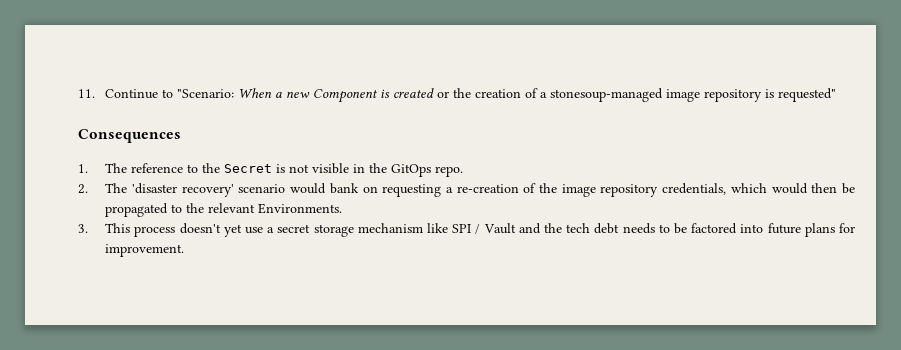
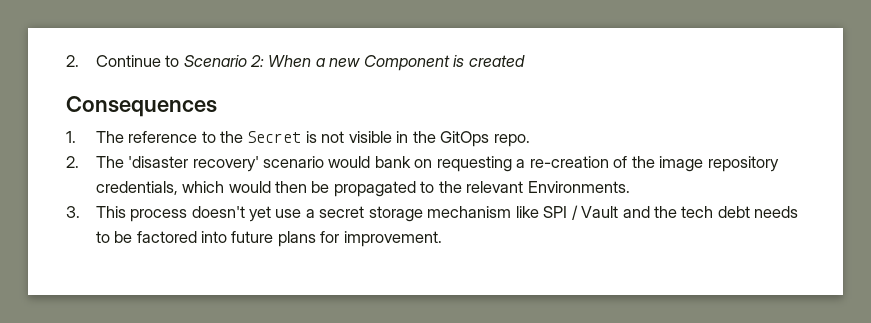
[78,89,95,98] 11. -> [66,55,79,67] 2.
[177,89,235,98] "Scenario: -> [183,55,264,67] Scenario 2:
[437,88,837,102] or the creation of a stonesoup-managed image repository is requested" -> (525, 61) none

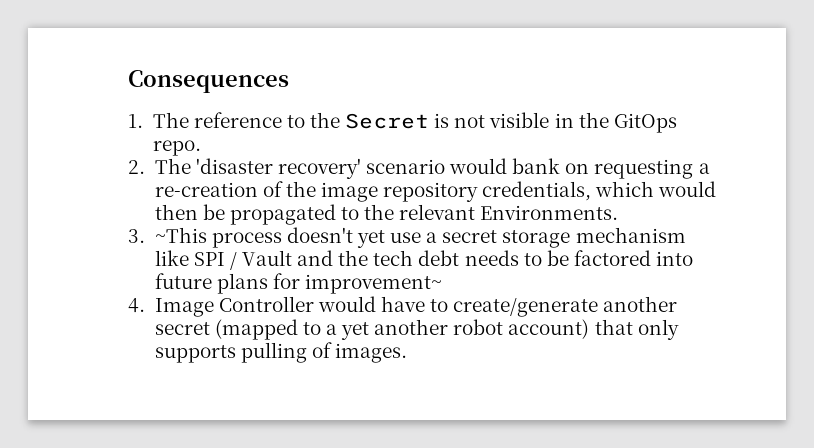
[66,55,525,71] 2. Continue to Scenario 2: When a new Component is created // -> (128, 81) none
[95,206,126,218] This -> [154,227,207,243] ~This
[343,231,442,247] improvement. -> [304,274,442,294] [128,296,678,317] [154,319,679,340] [154,342,407,363] improvement~ // 4. Image Controller would have to create/generate another secret (mapped to a yet another robot account) that only supports pulling of images.

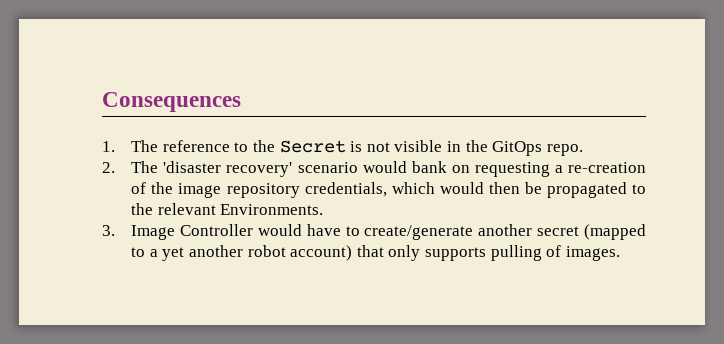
[154,227,686,248] [154,250,694,270] [154,273,442,294] [128,298,145,313] ~This process doesn't yet use a secret storage mechanism like SPI / Vault and the tech debt needs to be factored into future plans for improvement~ // 4. -> (115, 230) none

